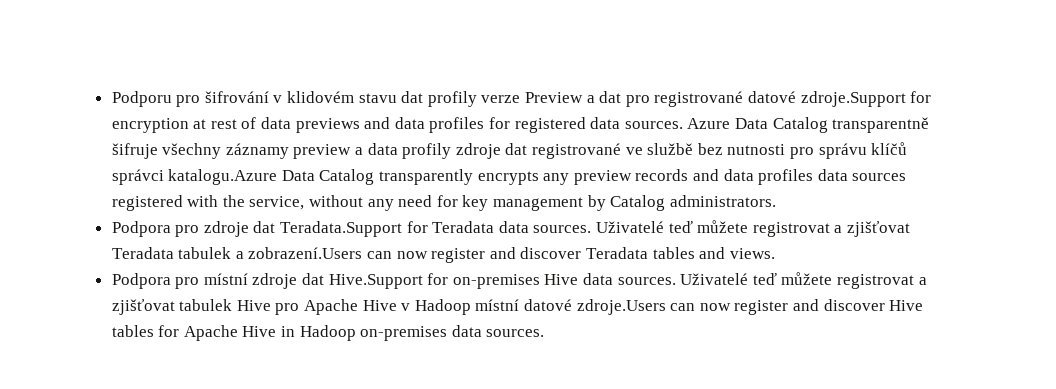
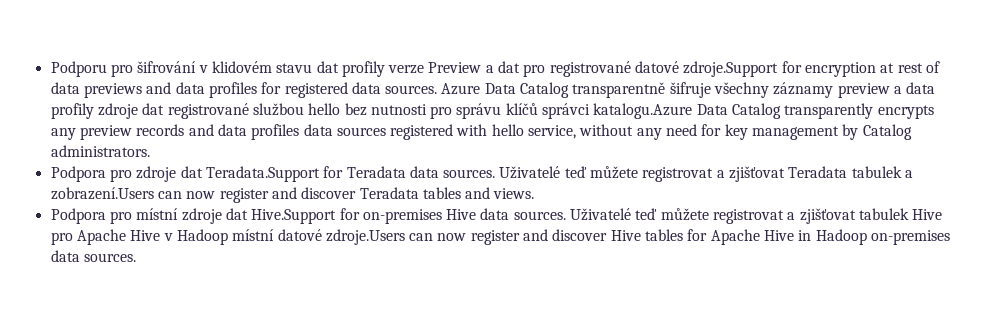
[625,143,694,155] ve službě -> [252,103,341,116] službou hello
[222,195,245,207] the -> [491,124,524,136] hello

